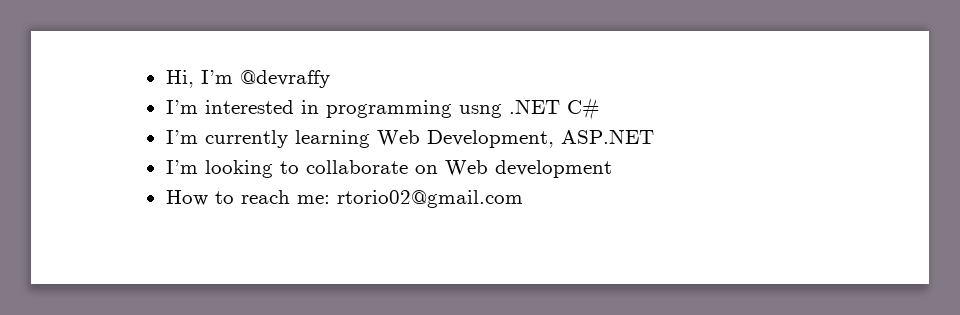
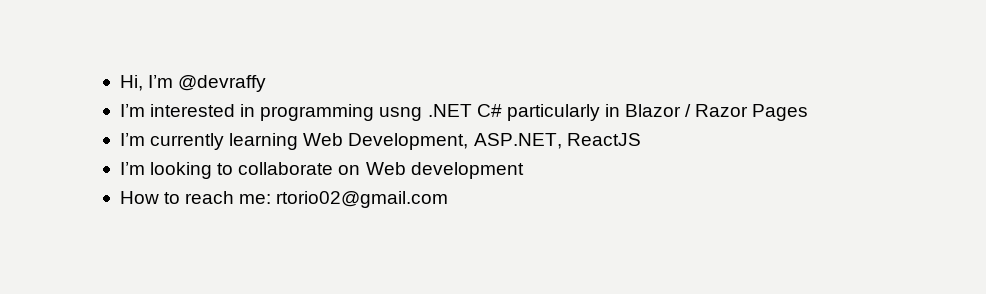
(600, 108) none -> [506,104,809,121] particularly in Blazor / Razor Pages
[560,129,654,144] ASP.NET -> [473,133,641,149] ASP.NET, ReactJS

